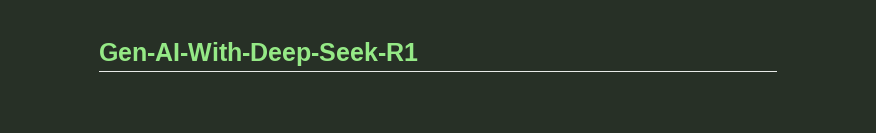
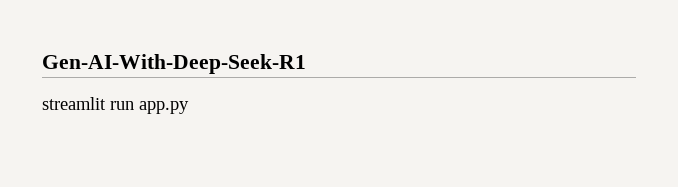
(418, 54) none -> [42,97,189,114] // streamlit run app.py

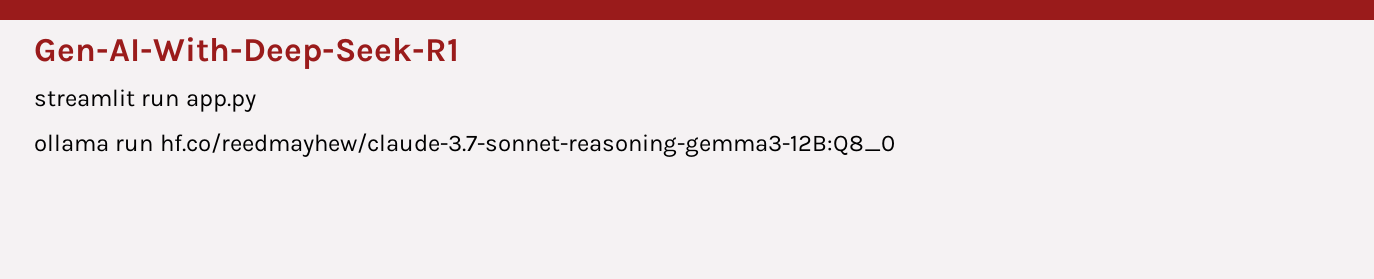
(189, 107) none -> [34,133,895,157] // ollama run hf.co/reedmayhew/claude-3.7-sonnet-reasoning-gemma3-12B:Q8_0

